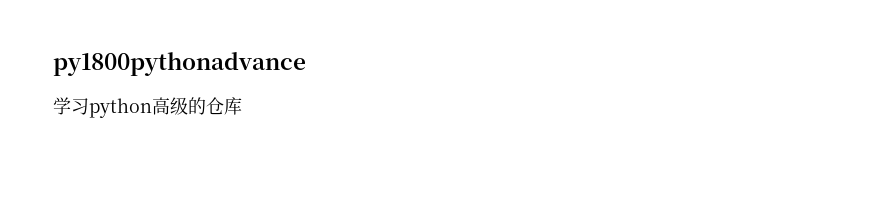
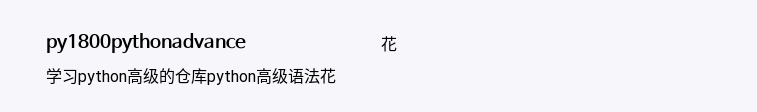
(242, 106) none -> [207,68,336,85] [381,36,397,52] python高级语法花花

